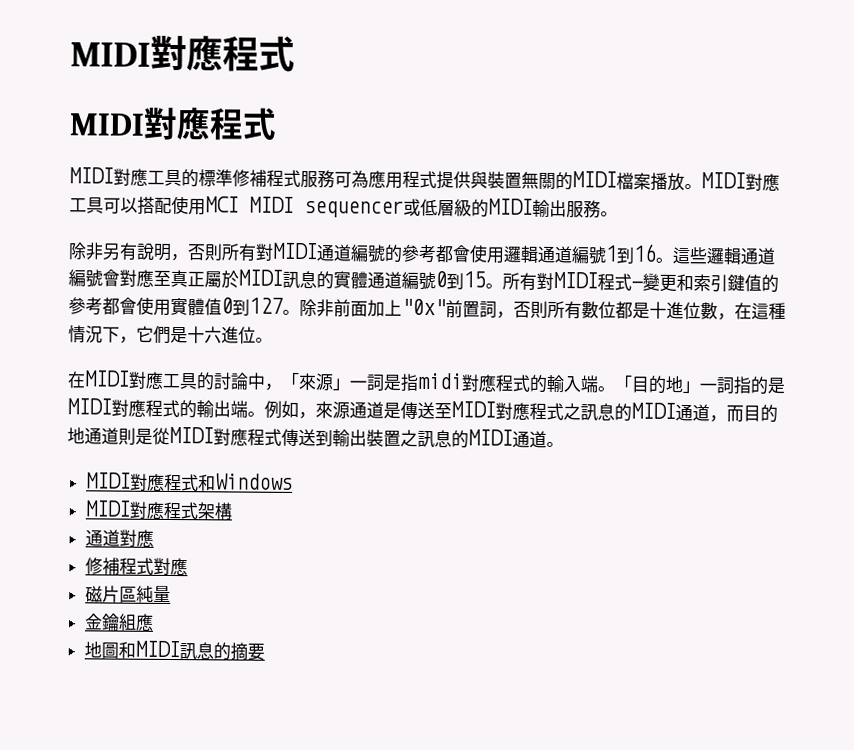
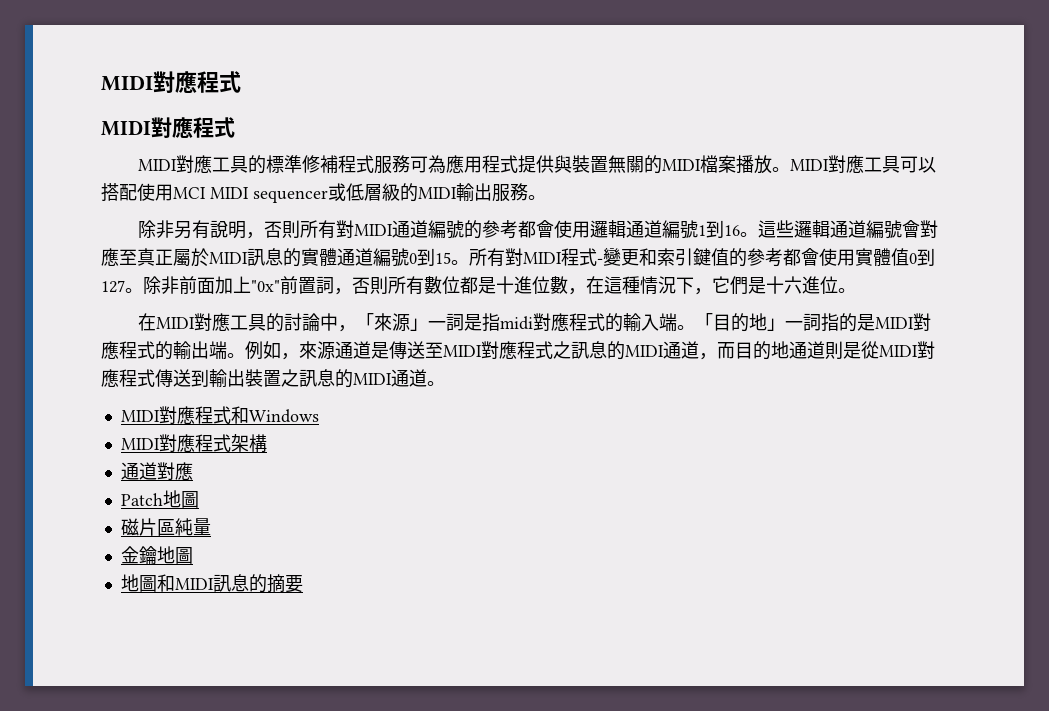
[84,557,188,576] 修補程式對應 -> [120,490,199,508] Patch地圖
[117,613,154,631] 組應 -> [156,546,193,564] 地圖

